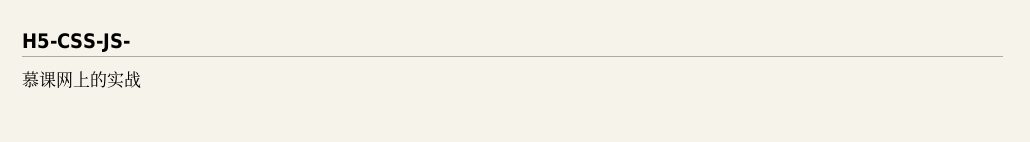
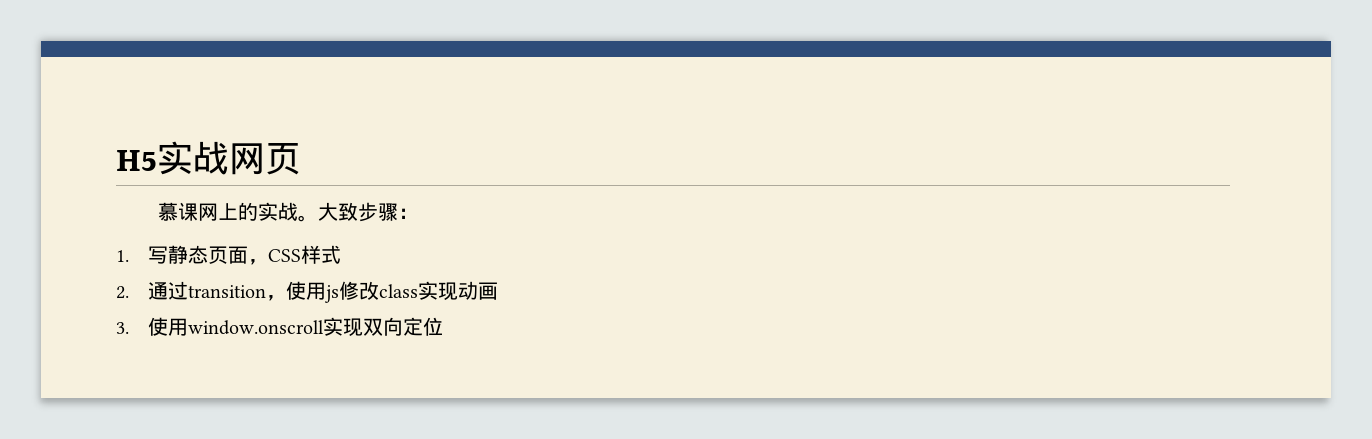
[22,33,130,52] H5-CSS-JS- -> [116,141,301,175] H5实战网页
(141, 80) none -> [297,202,418,222] [116,245,342,265] [116,281,499,303] [116,317,444,337] 。大致步骤： // 1.写静态页面，CSS样式 // 2.通过transition，使用js修改class实现动画 // 3.使用window.onscroll实现双向定位

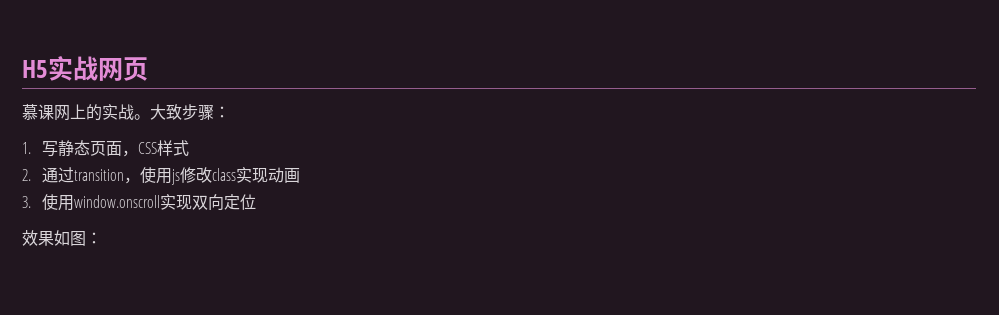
(444, 326) none -> [22,230,102,246] // 效果如图：

